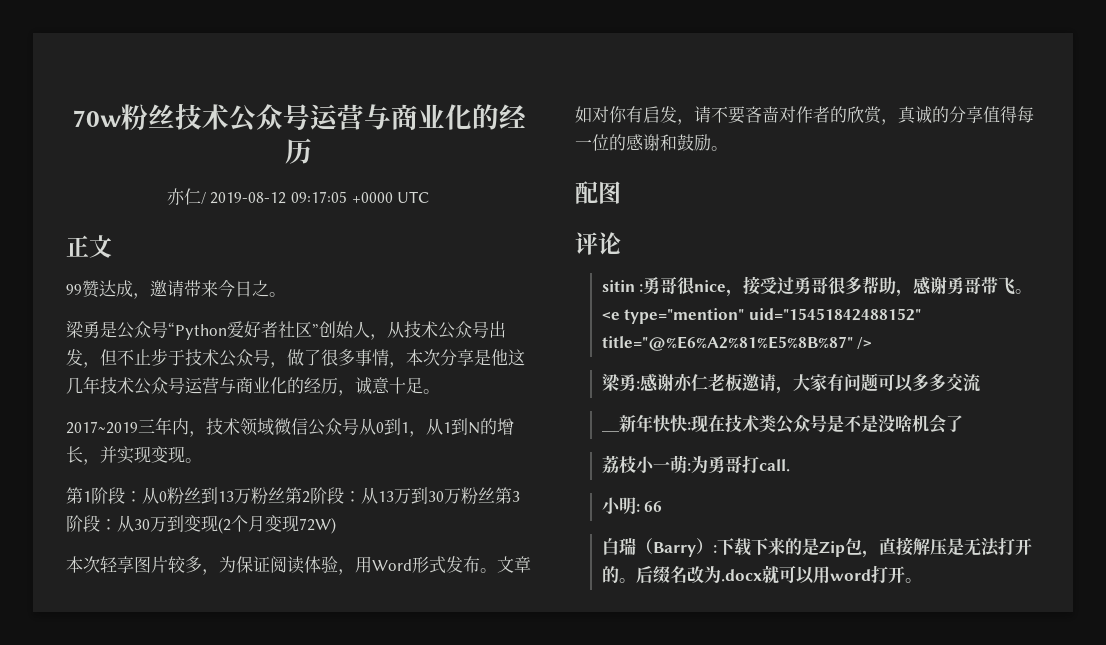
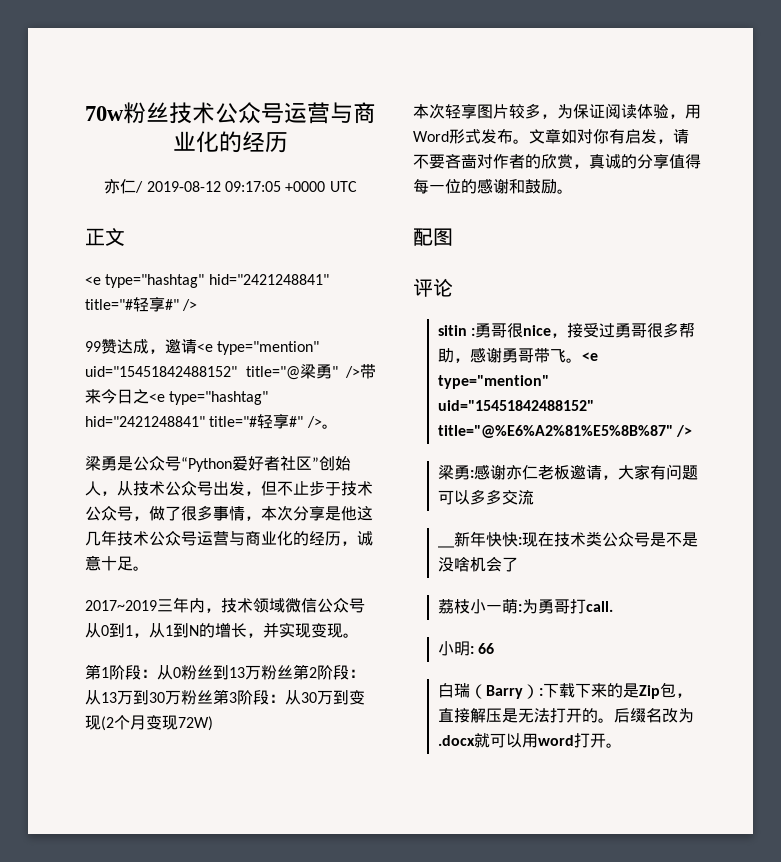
[66,279,269,299] 99赞达成，邀请带来今日之 -> [85,274,329,288] [85,297,198,312] [85,338,320,355] [85,364,376,380] [85,389,269,405] [85,414,322,429] <e type="hashtag" hid="2421248841" title="#轻享#" /> // 99赞达成，邀请<e type="mention" uid="15451842488152" title="@梁勇" />带来今日之<e type="hashtag" hid="2421248841" title="#轻享#" />

